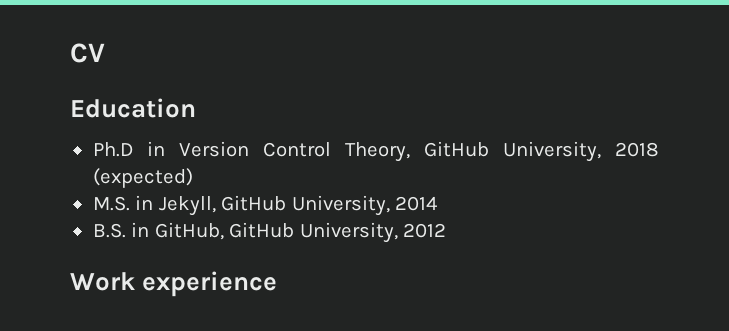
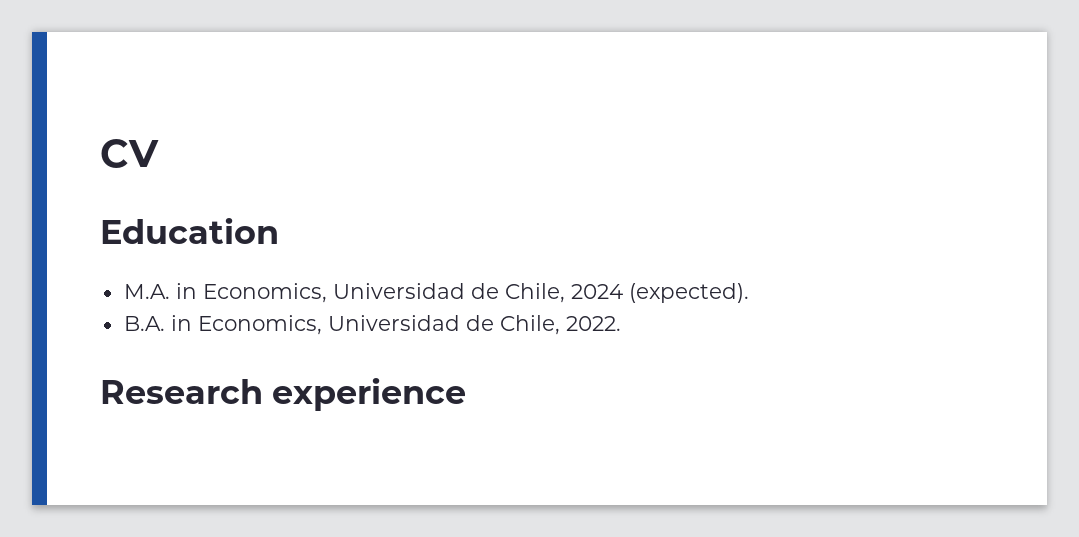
[92,141,659,162] [92,168,193,188] [92,195,438,216] [92,222,447,243] [70,272,135,291] Ph.D in Version Control Theory, GitHub University, 2018 (expected) // M.S. in Jekyll, GitHub University, 2014 // B.S. in GitHub, GitHub University, 2012 // Work -> [123,283,749,303] [123,315,621,335] [100,379,263,404] M.A. in Economics, Universidad de Chile, 2024 (expected). // B.A. in Economics, Universidad de Chile, 2022. // Research

